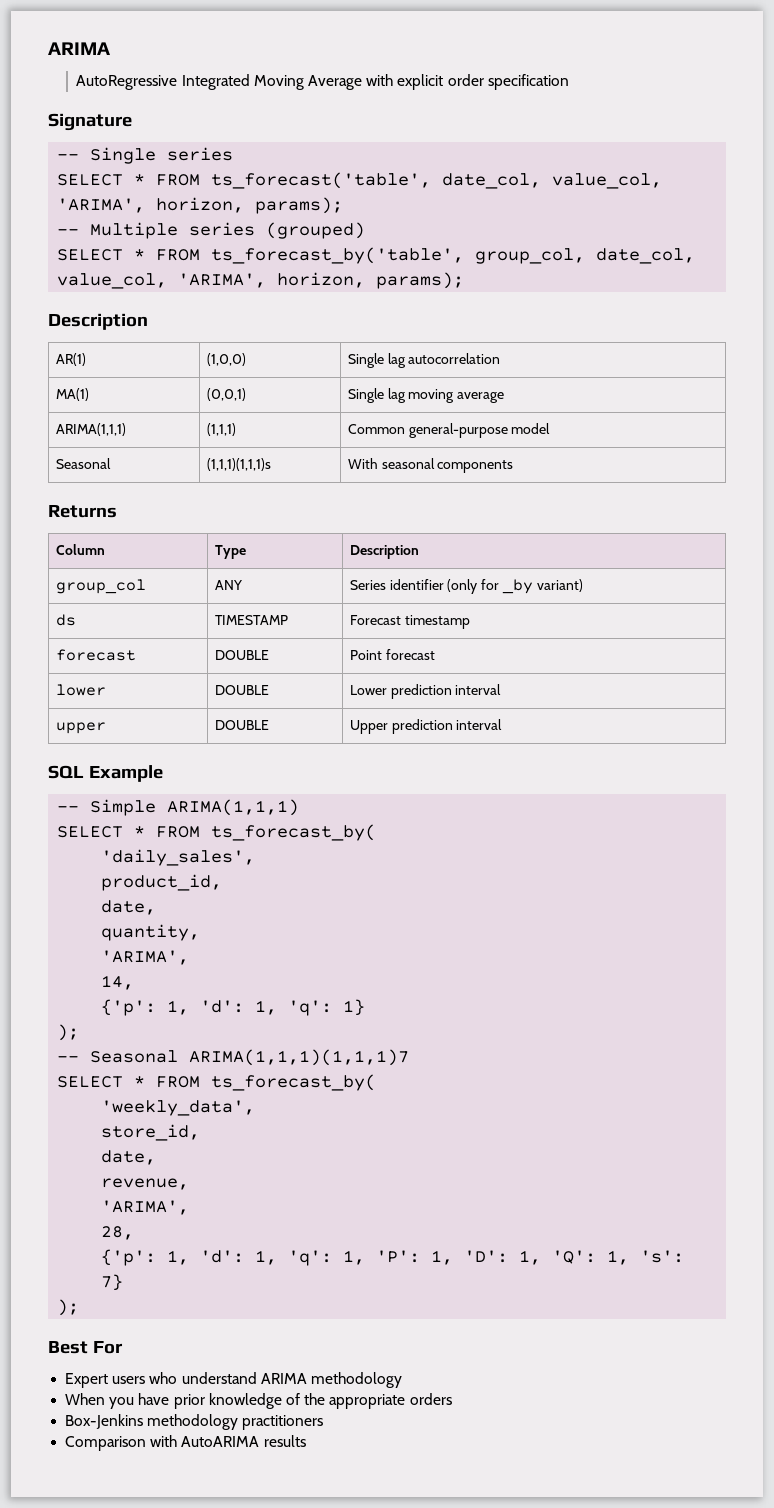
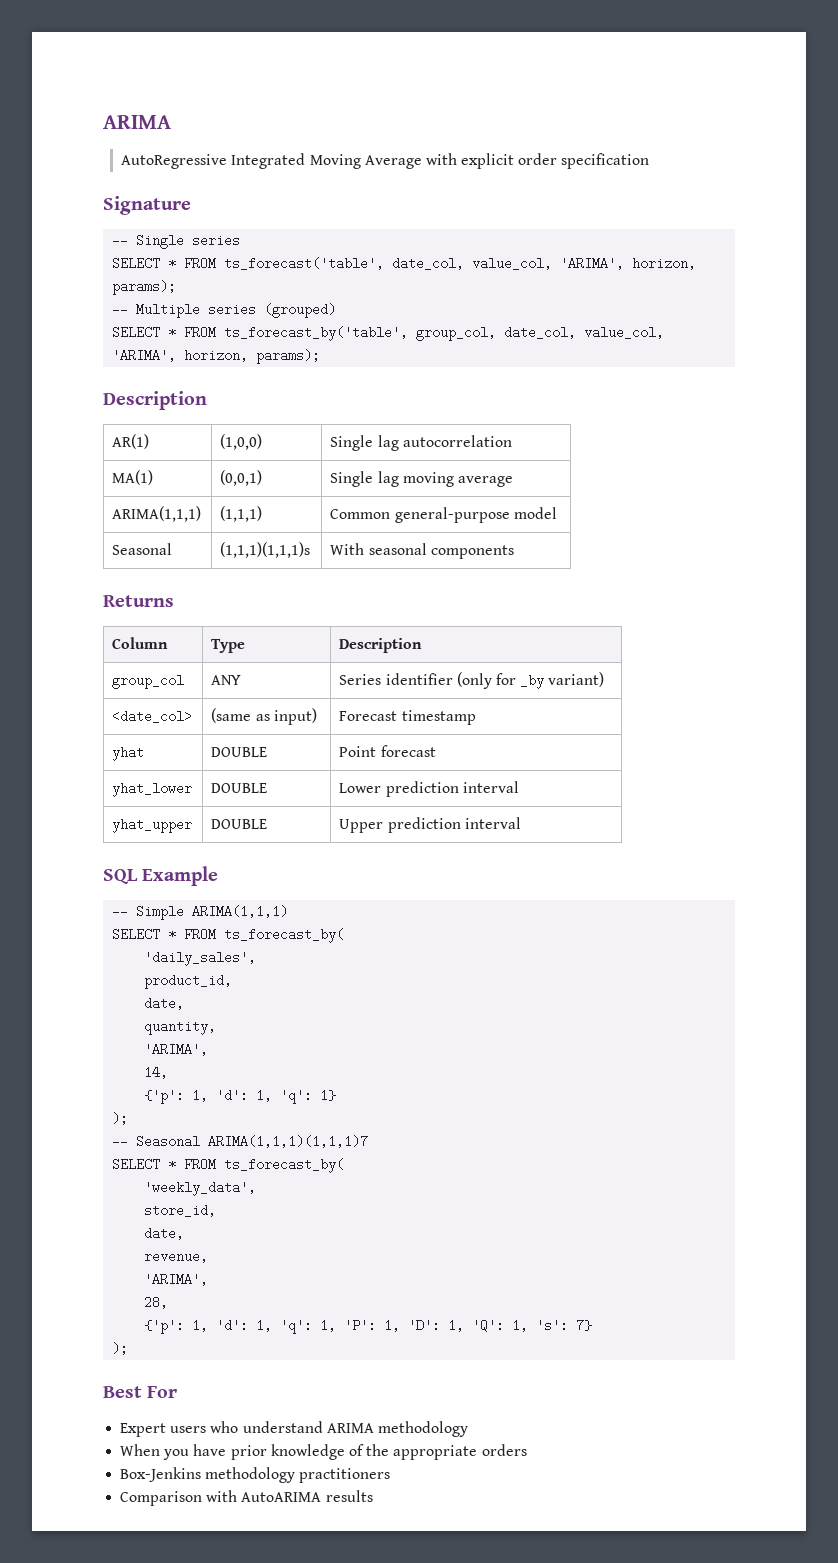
[55,614,76,626] [214,615,288,625] ds | TIMESTAMP -> [112,710,193,723] [211,708,317,725] <date_col> | (same as input)
[55,649,136,661] forecast -> [112,746,145,761] yhat
[55,684,106,696] lower -> [112,782,193,797] yhat_lower
[55,722,106,734] upper -> [112,818,193,833] yhat_upper

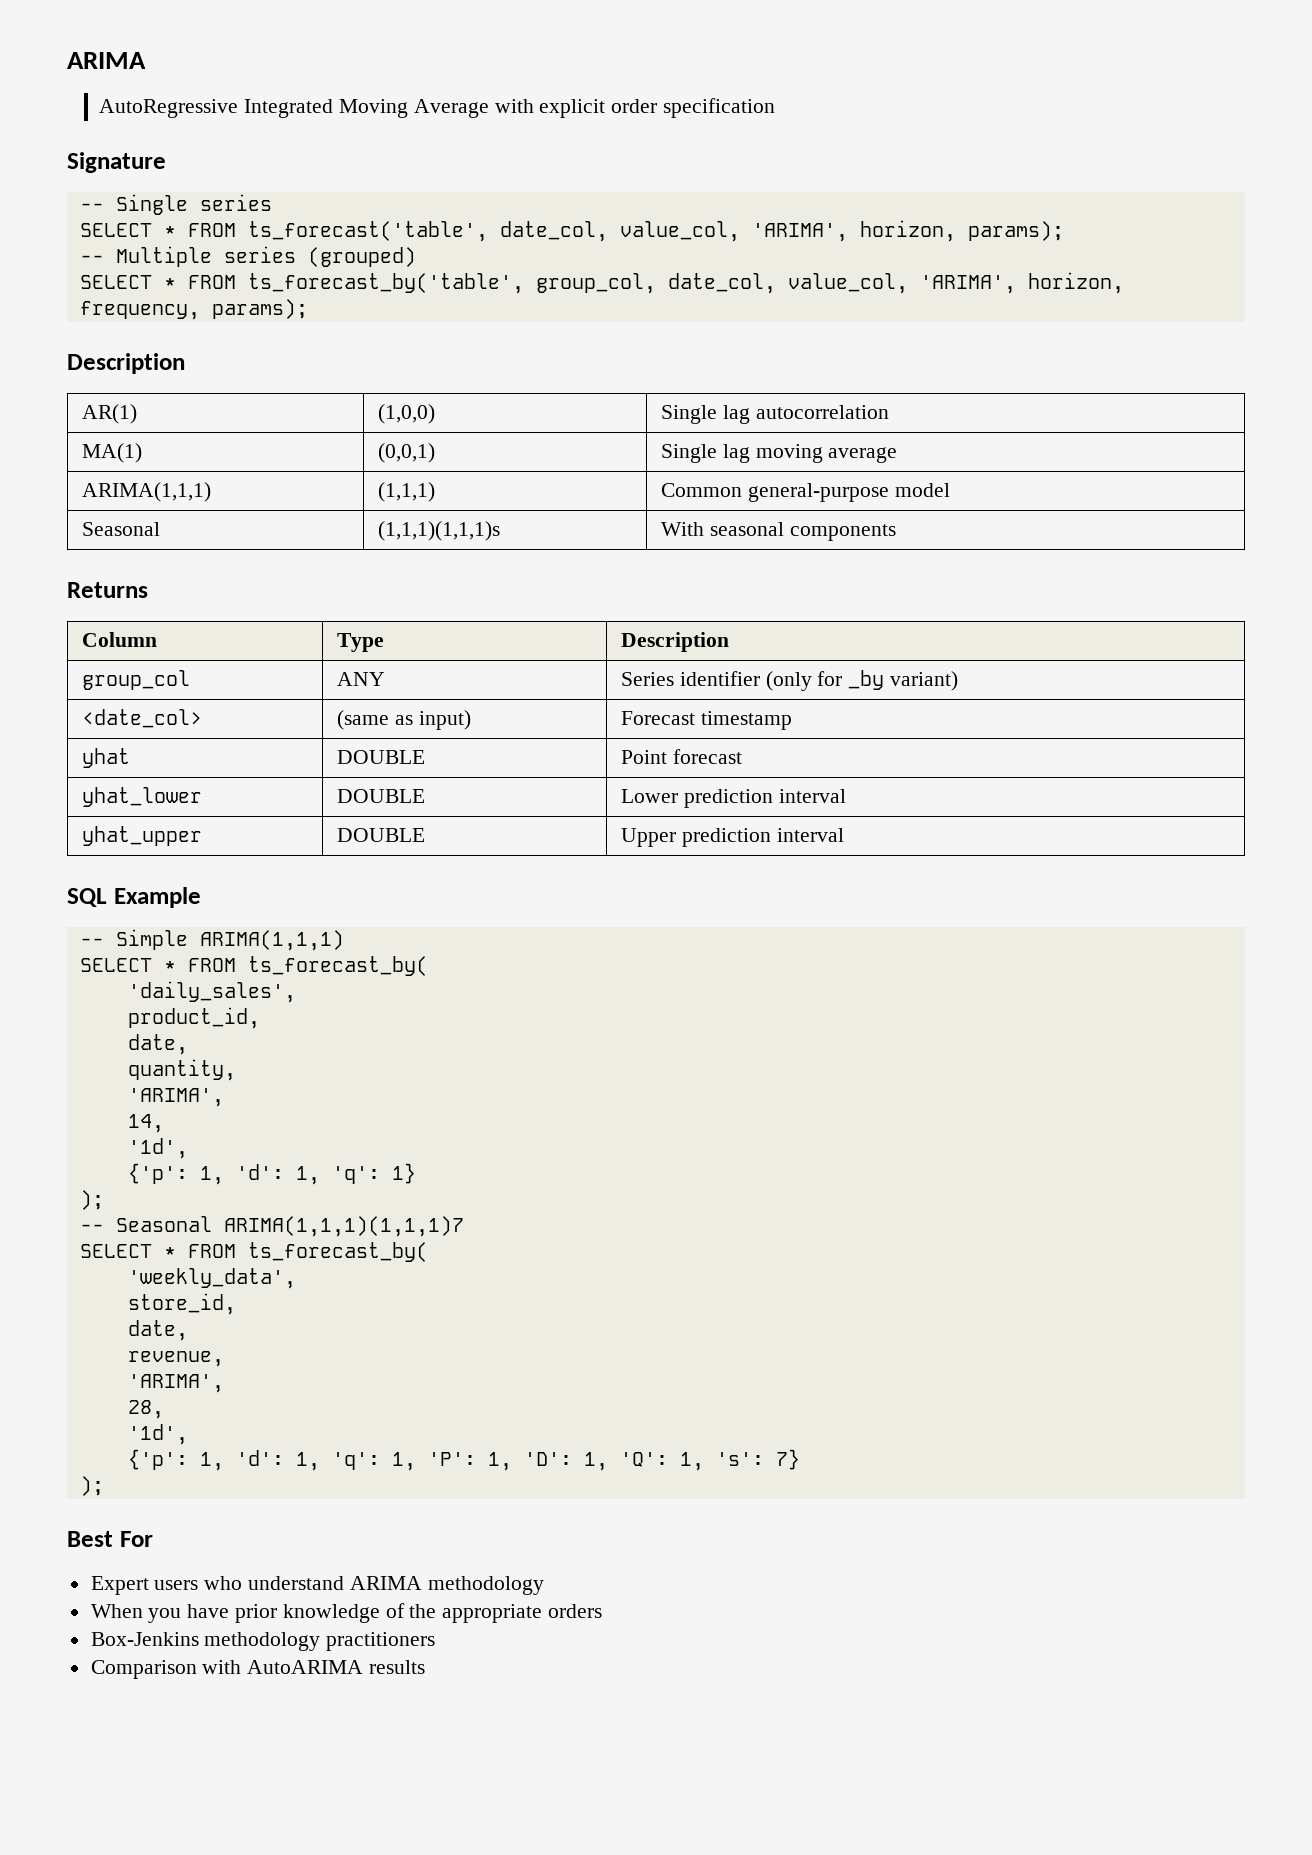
(249, 355) none -> [79,301,200,320] frequency,
(169, 1072) none -> [127,1138,188,1159] // '1d',
(169, 1302) none -> [127,1424,188,1445] // '1d',

